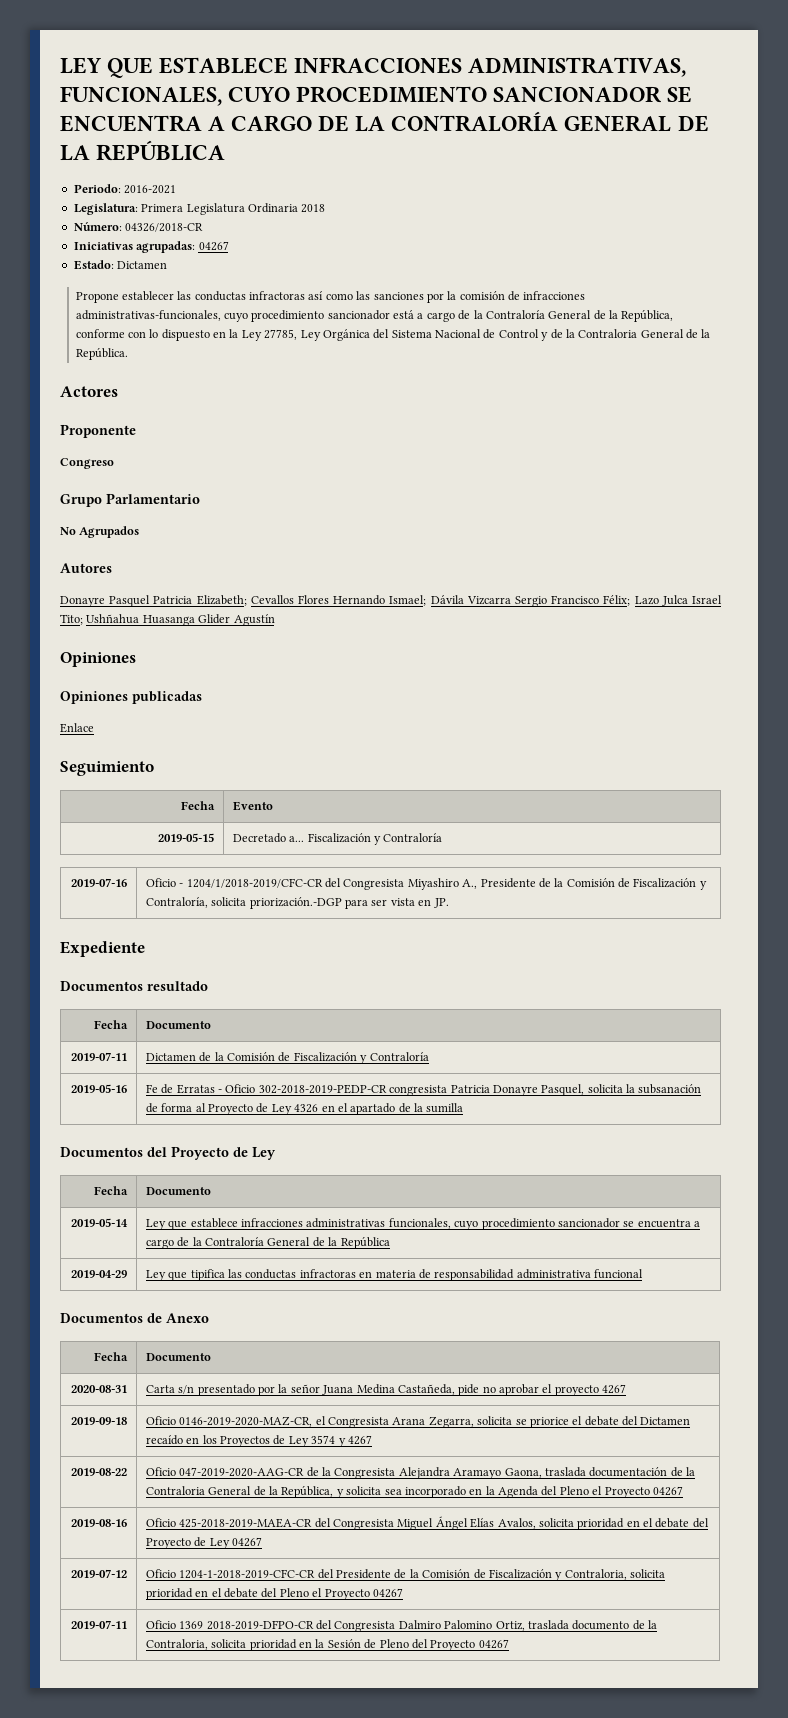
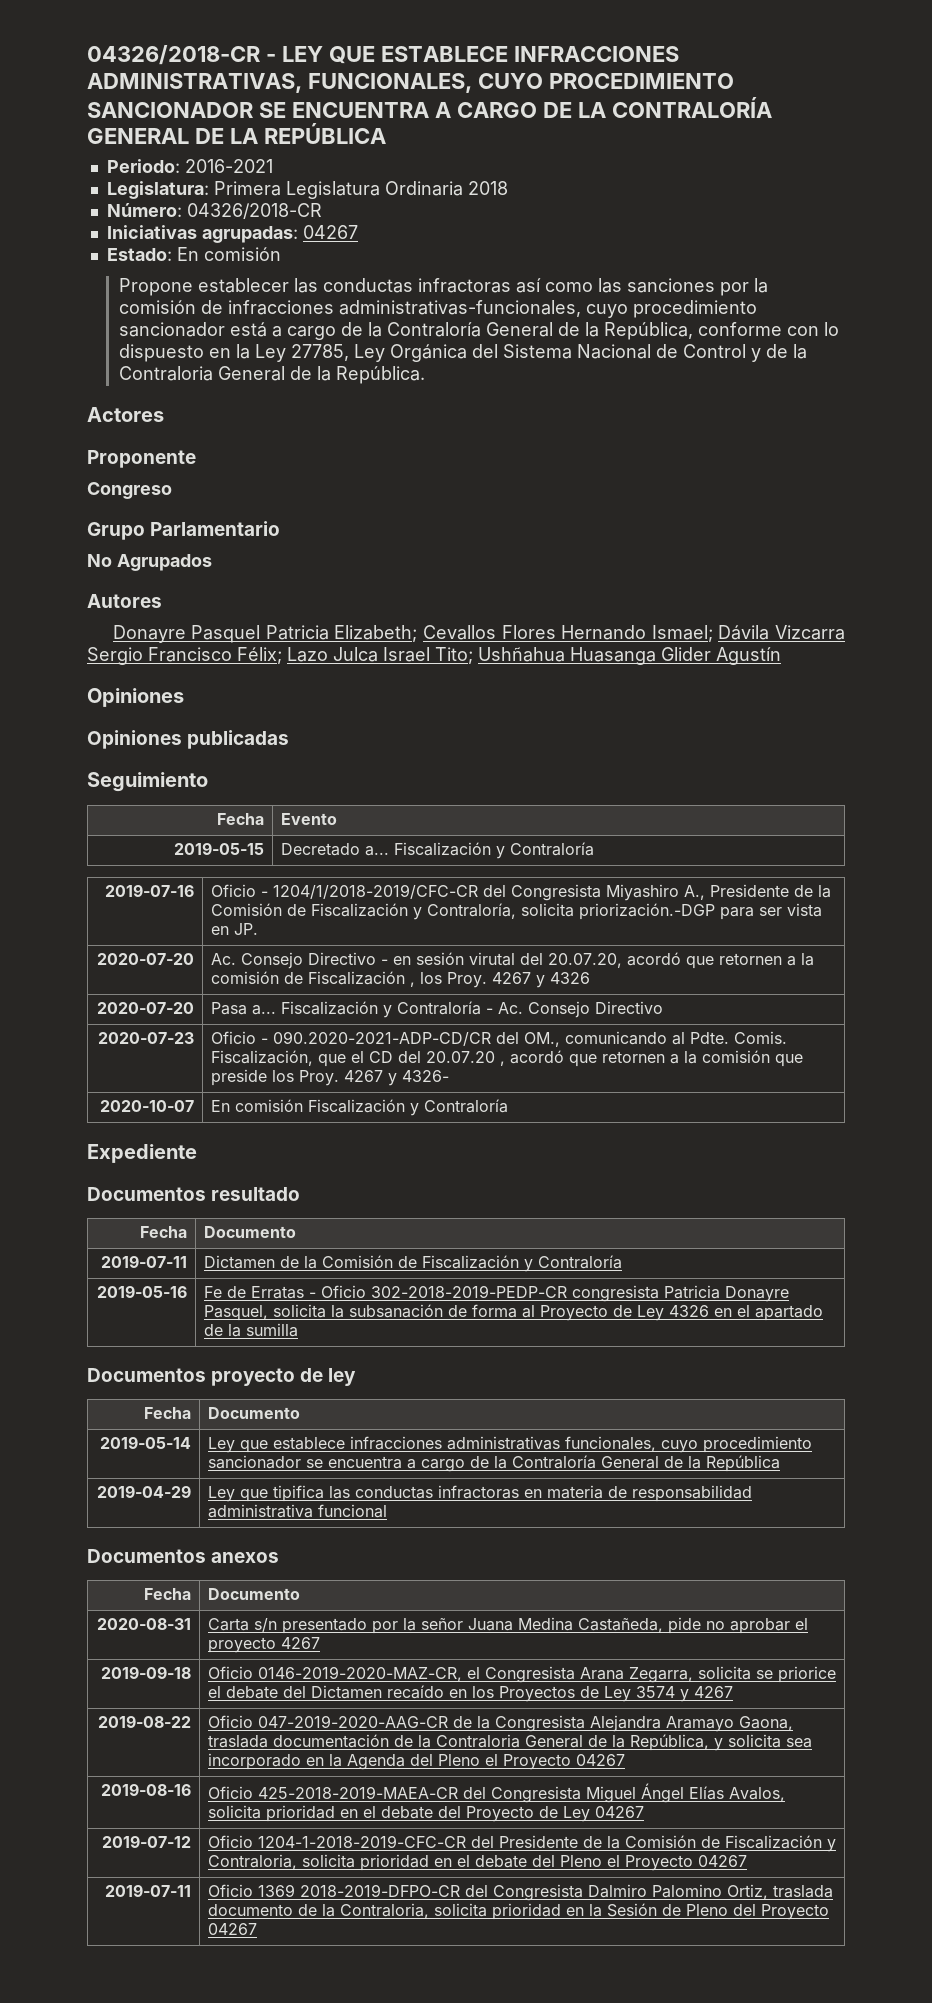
(60, 65) none -> [87,45,276,65] 04326/2018-CR -
[117,261,168,269] Dictamen -> [176,247,281,261] En comisión
[60,723,94,733] // Enlace -> (290, 739) none
(449, 903) none -> [97,953,195,965] [210,952,814,969] [210,971,590,988] [97,1002,195,1014] [210,1001,663,1018] [98,1032,195,1044] [210,1031,787,1047] [210,1050,803,1067] [210,1069,449,1086] [100,1100,195,1112] [210,1099,508,1116] // 2020-07-20 | Ac. Consejo Directivo - en sesión virutal del 20.07.20, acordó que retornen a la comisión de Fiscalización , los Proy. 4267 y 4326 // 2020-07-20 | Pasa a... Fiscalización y Contraloría - Ac. Consejo Directivo // 2020-07-23 | Oficio - 090.2020-2021-ADP-CD/CR del OM., comunicando al Pdte. Comis. Fiscalización, que el CD del 20.07.20 , acordó que retornen a la comisión que preside los Proy. 4267 y 4326- // 2020-10-07 | En comisión Fiscalización y Contraloría
[147,1146,276,1160] del Proyecto de Ley -> [211,1368,357,1386] proyecto de ley
[147,1313,209,1323] de Anexo -> [211,1552,280,1563] anexos

